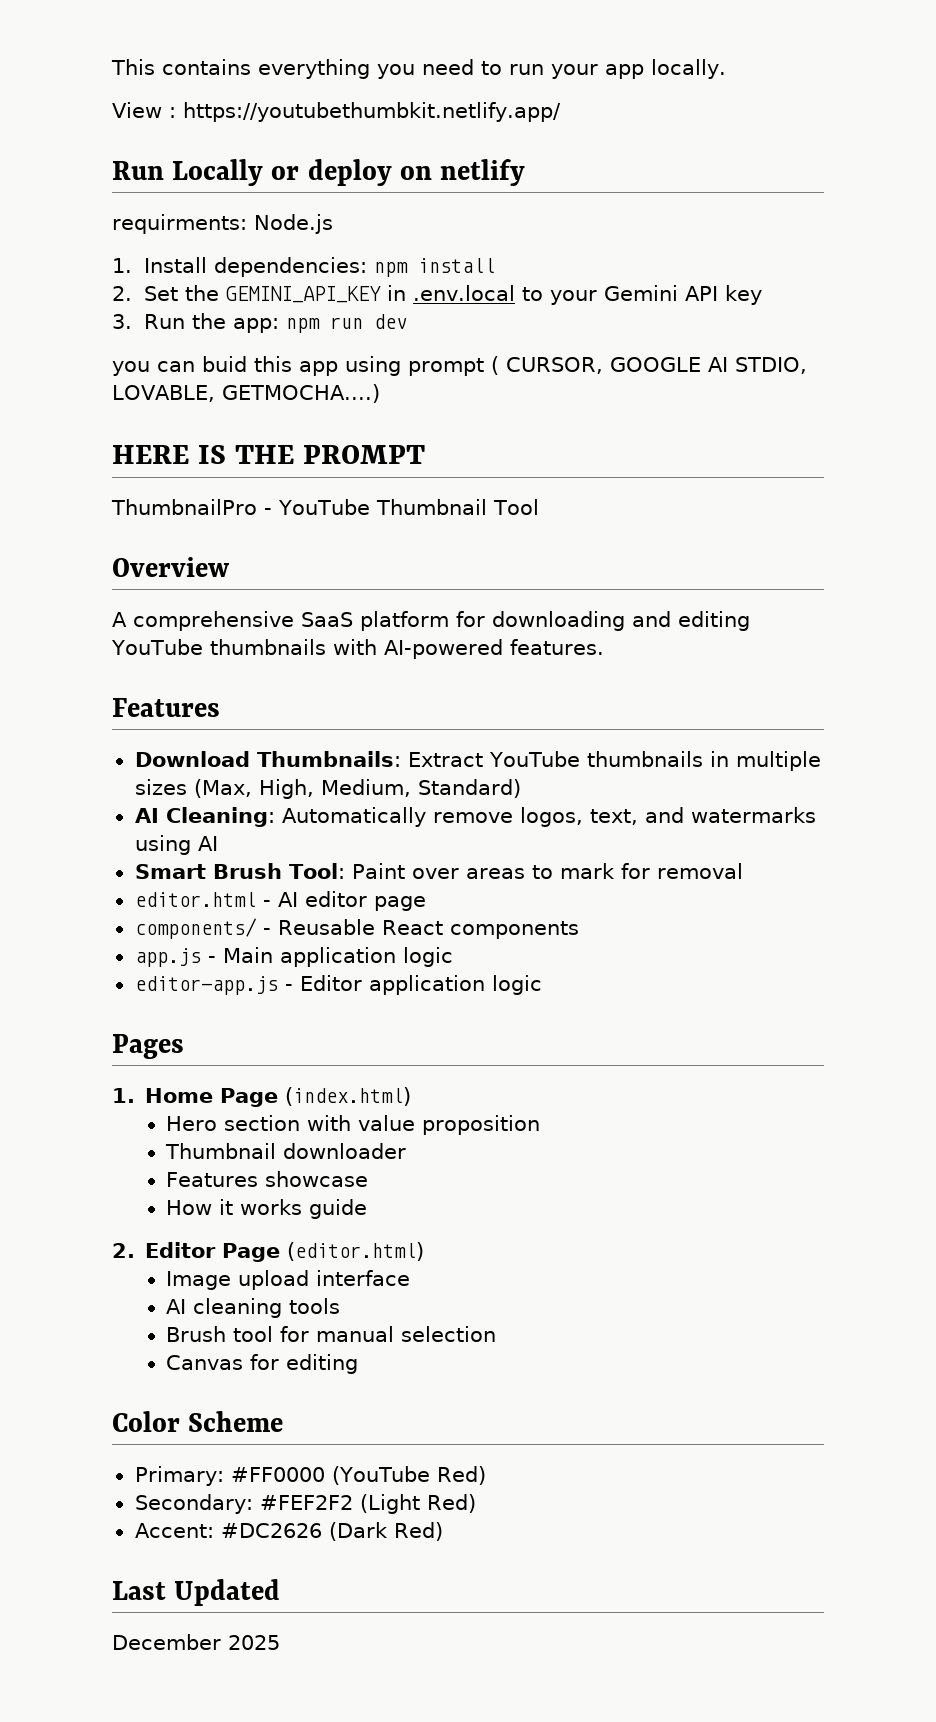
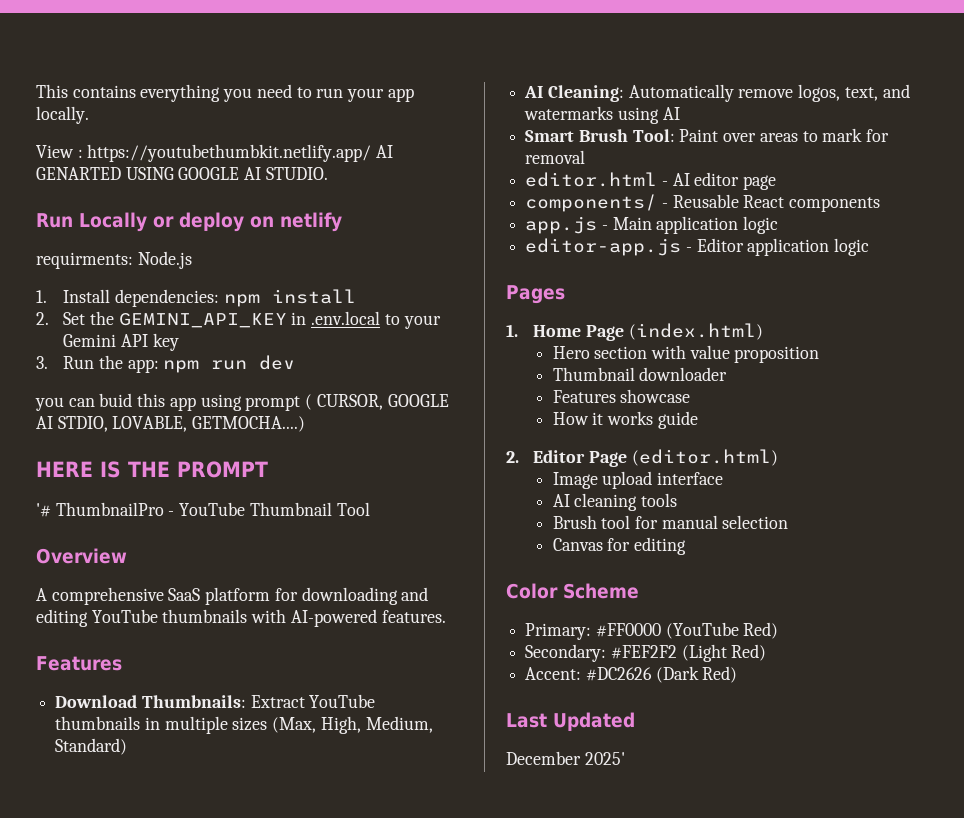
(561, 112) none -> [376,145,394,158] [36,167,328,180] AI GENARTED USING GOOGLE AI STUDIO.
(425, 454) none -> [36,503,51,517] '#
[228,1635,280,1650] 2025 -> [584,752,625,765] 2025'

